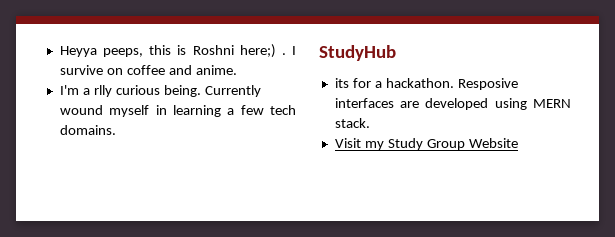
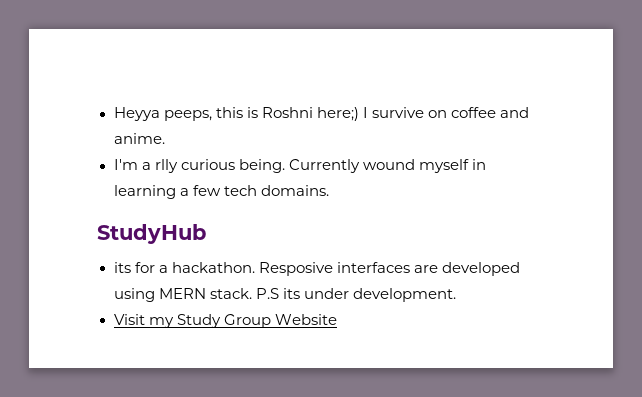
[281,53,286,55] . -> (359, 114) none
(370, 123) none -> [255,288,456,302] P.S its under development.

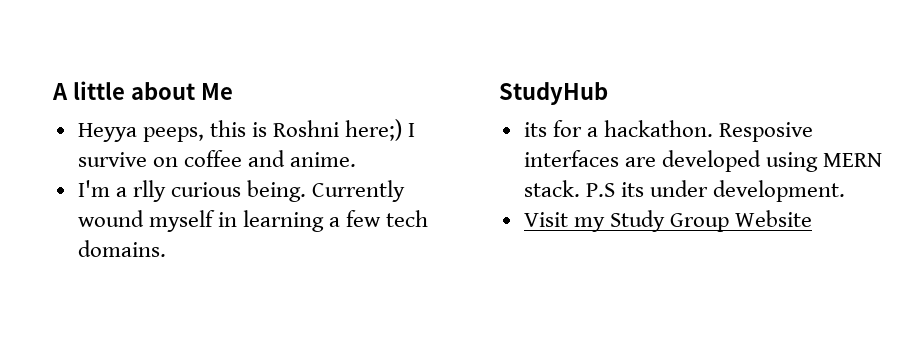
(113, 114) none -> [52,81,233,100] A little about Me //

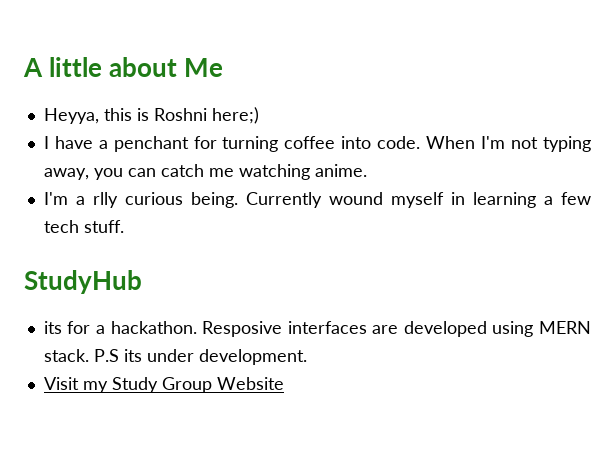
[77,123,204,142] Heyya peeps, -> [43,108,99,124] Heyya,
[408,123,416,137] [77,150,285,167] I survive on coffee and -> [43,136,591,152] [43,164,310,180] // I have a penchant for turning coffee into code. When I'm not typing away, you can catch me watching
[77,240,166,257] domains. -> [83,220,124,233] stuff.

